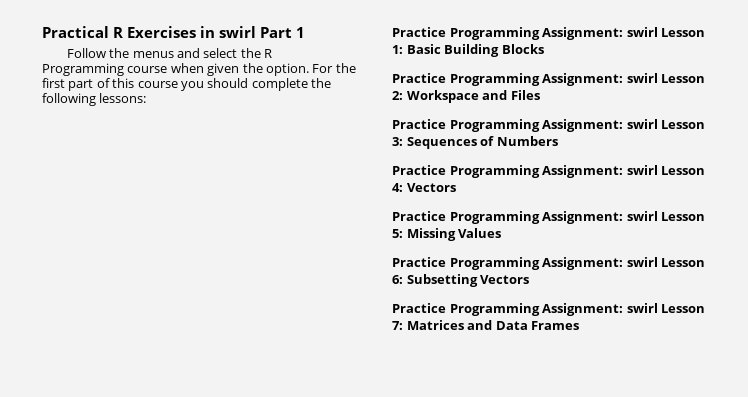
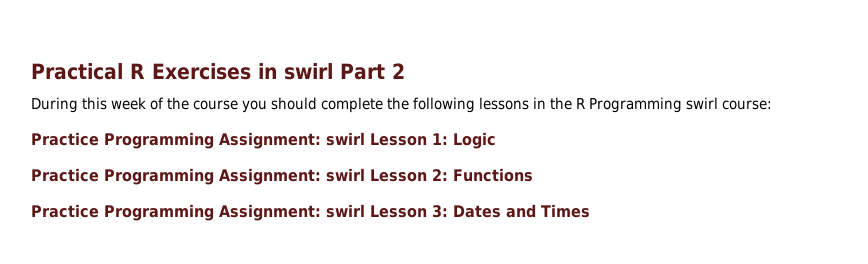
[296,27,305,38] [66,48,273,58] [42,63,356,76] [42,78,135,91] 1 // Follow the menus and select the R Programming course when given the option. For the first part of this -> [392,63,405,79] [31,97,189,113] 2 // During this week of the
[99,93,147,103] lessons: -> [479,97,772,113] lessons in the R Programming swirl course:
[406,44,544,57] Basic Building Blocks -> [453,132,496,149] Logic
[406,90,540,103] Workspace and Files -> [453,168,533,182] Functions
[406,136,558,149] [392,165,706,178] [392,183,456,192] [392,211,706,224] [392,228,502,241] [392,257,706,270] [392,274,530,287] [392,303,706,316] [392,320,580,330] Sequences of Numbers // Practice Programming Assignment: swirl Lesson 4: Vectors // Practice Programming Assignment: swirl Lesson 5: Missing Values // Practice Programming Assignment: swirl Lesson 6: Subsetting Vectors // Practice Programming Assignment: swirl Lesson 7: Matrices and Data Frames -> [453,204,590,218] Dates and Times

